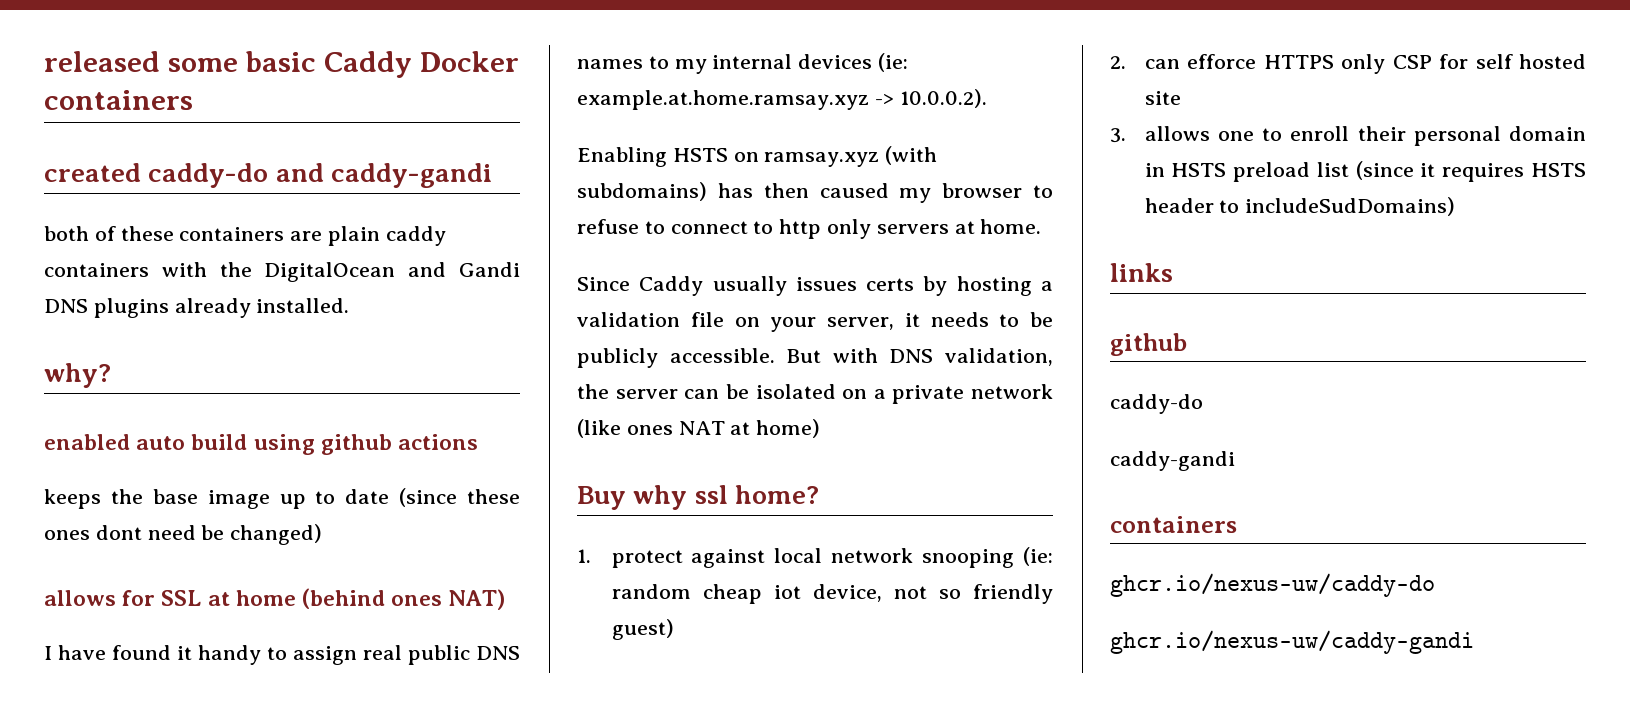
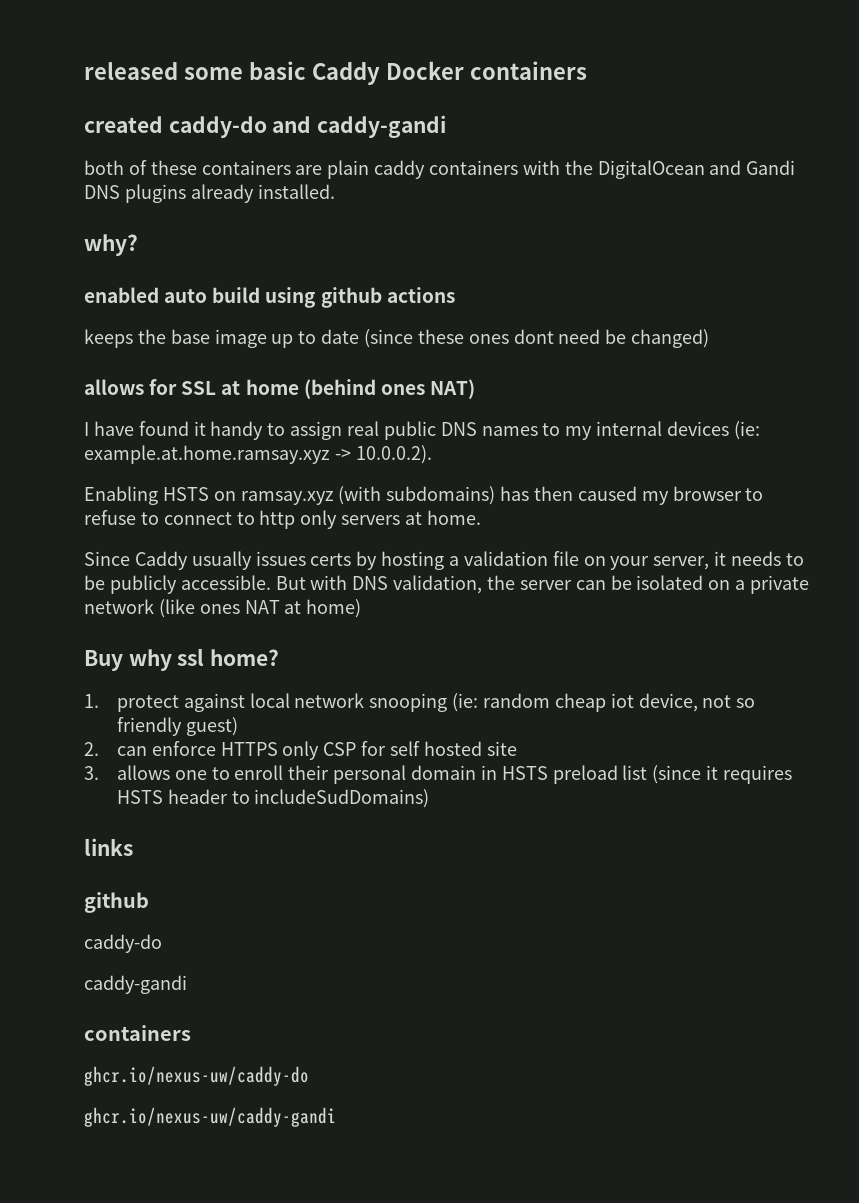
[1187,54,1257,69] efforce -> [151,741,216,756] enforce

